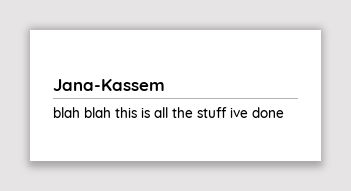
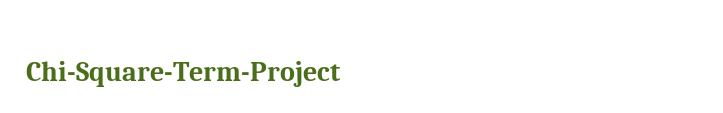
[53,79,165,91] [53,107,284,118] Jana-Kassem // blah blah this is all the stuff ive done -> [26,61,341,87] Chi-Square-Term-Project

